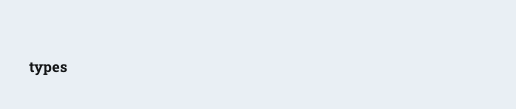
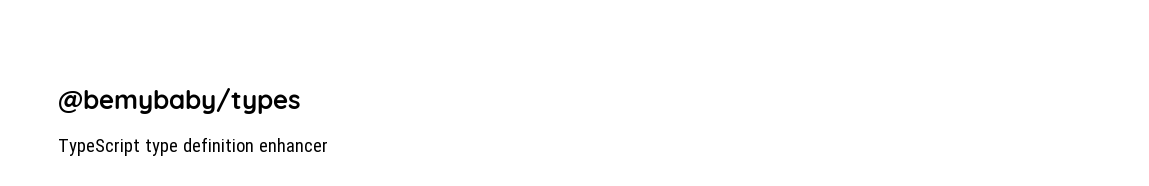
[29,62,67,76] types -> [58,88,301,114] [58,137,328,156] @bemybaby/types // TypeScript type definition enhancer

